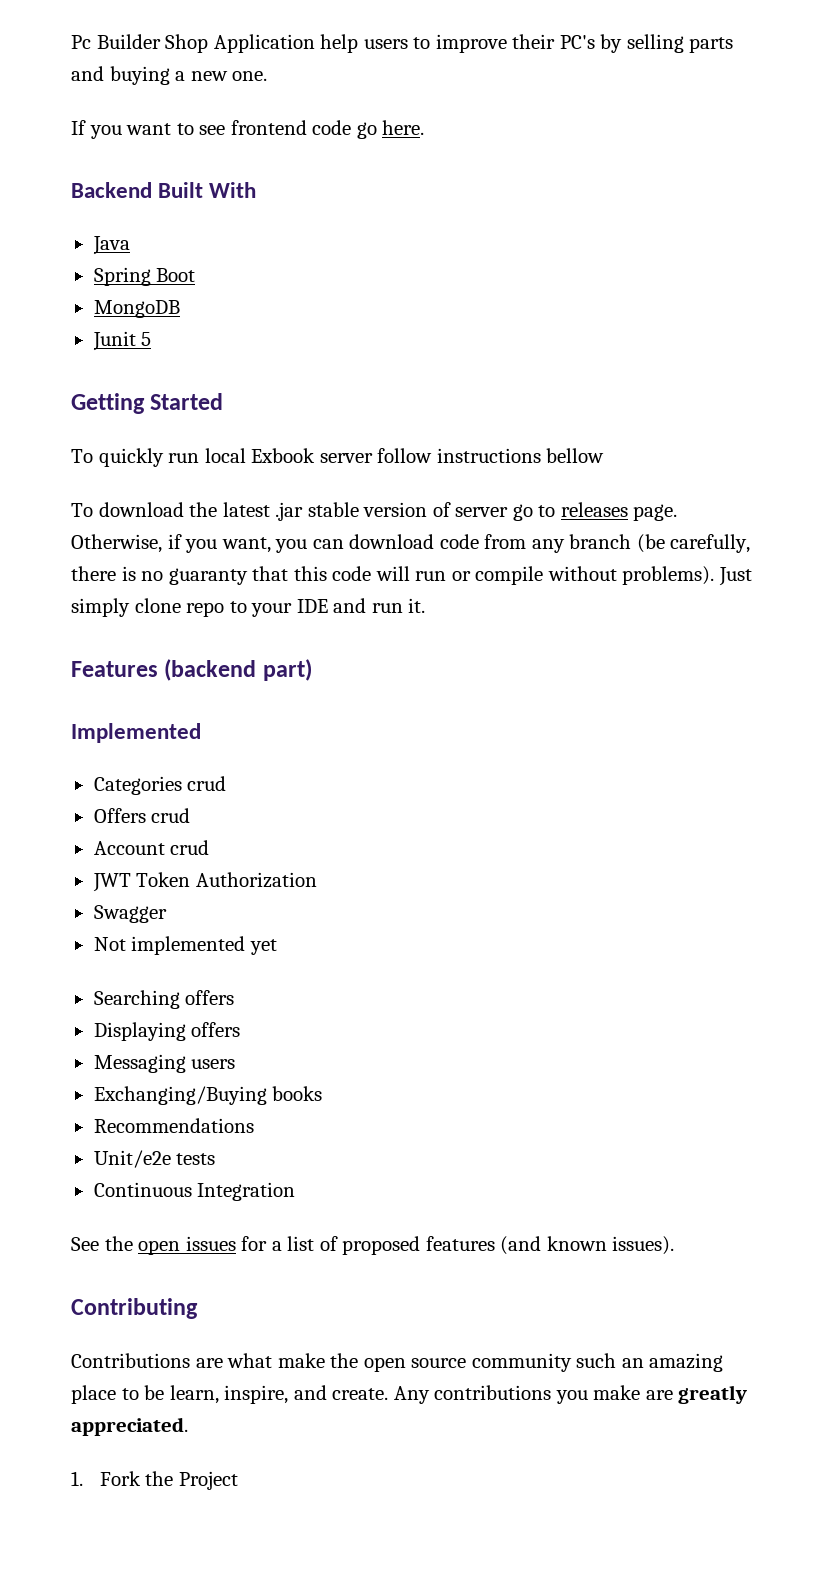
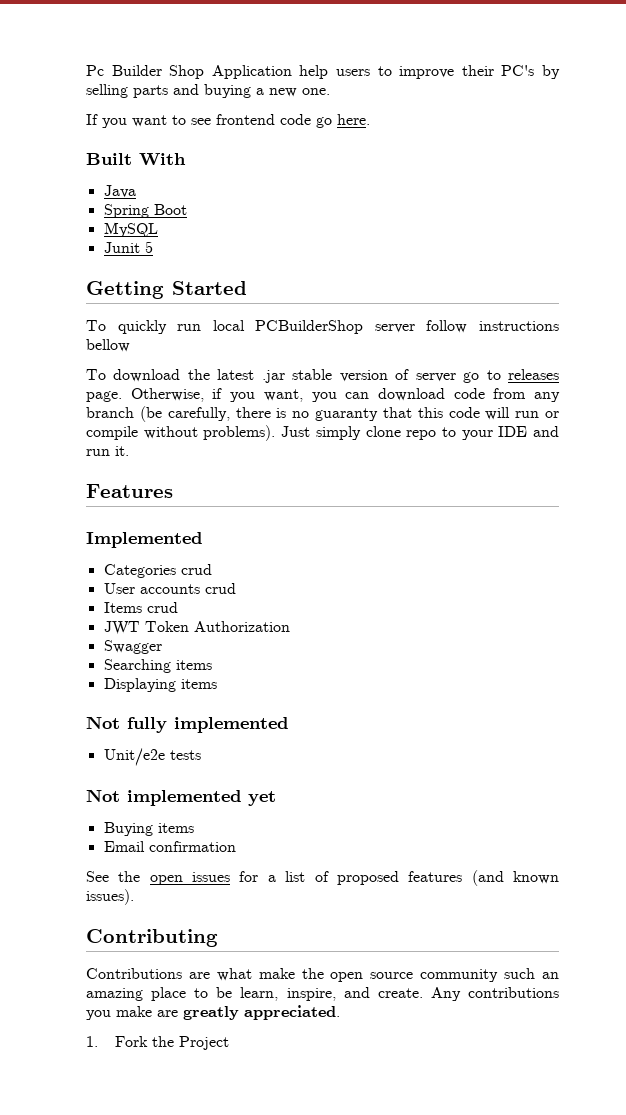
[71,182,152,198] Backend -> (370, 119) none
[93,300,180,318] MongoDB -> [103,222,158,237] MySQL
[251,448,316,463] Exbook -> [255,320,364,334] PCBuilderShop
[164,659,312,681] (backend part) -> (173, 491) none
[93,808,191,823] [93,841,165,855] Offers crud // Account -> [103,583,236,594] [103,602,142,613] User accounts crud // Items
[93,936,277,955] [93,990,235,1009] [93,1022,241,1041] [93,1054,236,1073] [93,1086,323,1105] [93,1118,254,1133] [93,1150,216,1168] [93,1182,296,1201] Not implemented yet // Searching offers // Displaying offers // Messaging users // Exchanging/Buying books // Recommendations // Unit/e2e tests // Continuous Integration -> [103,659,212,673] [103,678,217,692] [86,716,288,733] [103,748,201,766] [86,789,276,806] [103,822,194,836] [103,841,236,852] Searching items // Displaying items // Not fully implemented // Unit/e2e tests // Not implemented yet // Buying items // Email confirmation

